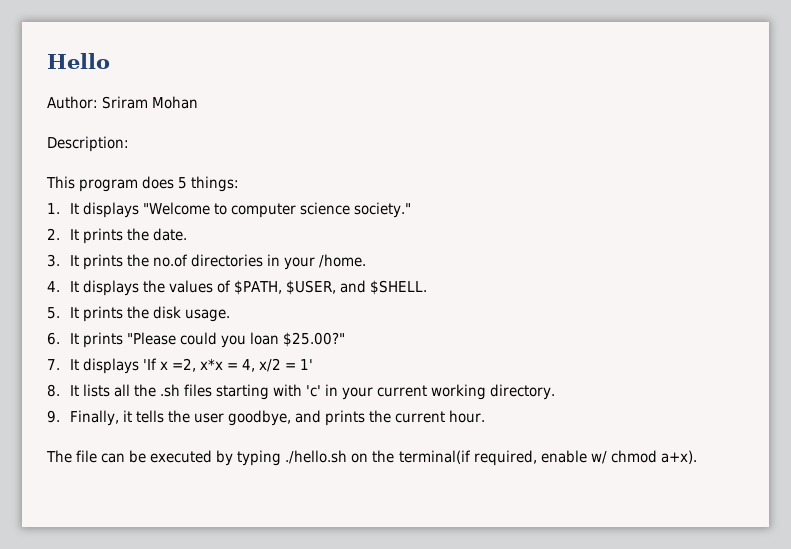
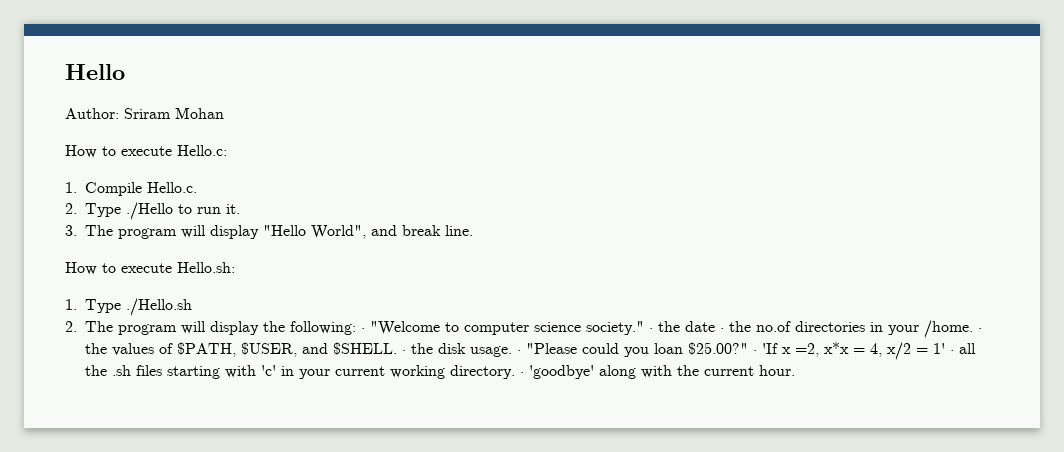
[47,136,129,152] [46,176,240,192] [47,202,139,218] Description: // This program does 5 things: // 1. It displays -> [65,145,227,158] [65,182,198,196] [65,202,241,220] [65,225,474,239] [65,262,235,275] [65,298,193,316] [65,321,366,335] How to execute Hello.c: // 1. Compile Hello.c. // 2. Type ./Hello to run it. // 3. The program will display "Hello World", and break line. // How to execute Hello.sh: // 1. Type ./Hello.sh // 2. The program will display the following: ·
[47,228,187,244] [47,254,123,270] // 2. It prints the date. // 3. It prints -> [649,321,725,332] · the date ·
[47,280,139,296] // 4. It displays -> [978,328,983,332] ·
[47,306,123,322] // 5. It prints -> [402,350,407,354] ·
[47,332,123,348] // 6. It prints -> [517,350,522,354] ·
[47,358,139,374] // 7. It displays -> [753,350,758,354] ·
[47,384,110,397] // 8. It lists -> [950,350,955,354] ·
[47,410,486,426] [46,450,697,466] // 9. Finally, it tells the user goodbye, and prints the current hour. // The file can be executed by typing ./hello.sh on the terminal(if required, enable w/ chmod a+x). -> [520,365,796,379] · 'goodbye' along with the current hour.

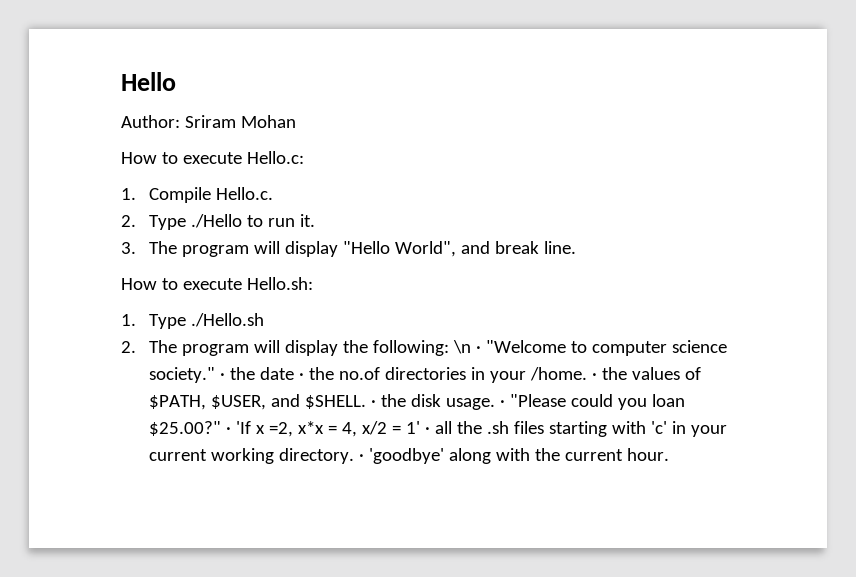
(357, 328) none -> [452,340,471,354] \n

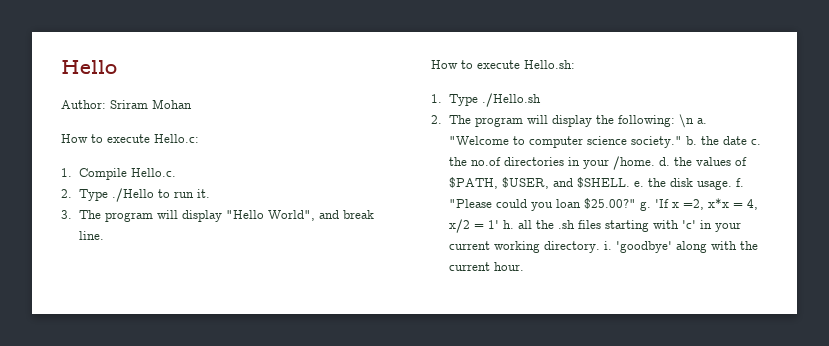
[475,346,481,353] · -> [696,118,707,124] a.
[219,373,225,380] · -> [685,136,697,145] b.
[298,373,304,380] · -> [750,139,761,145] c.
[591,373,597,380] · -> [658,157,670,166] d.
[370,400,376,407] · -> [633,181,644,187] e.
[499,400,505,407] · -> [735,178,744,187] f.
[225,427,231,434] · -> [639,201,651,211] g.
[424,427,430,434] · -> [502,220,514,229] h.
[358,454,364,461] · -> [603,241,612,250] i.

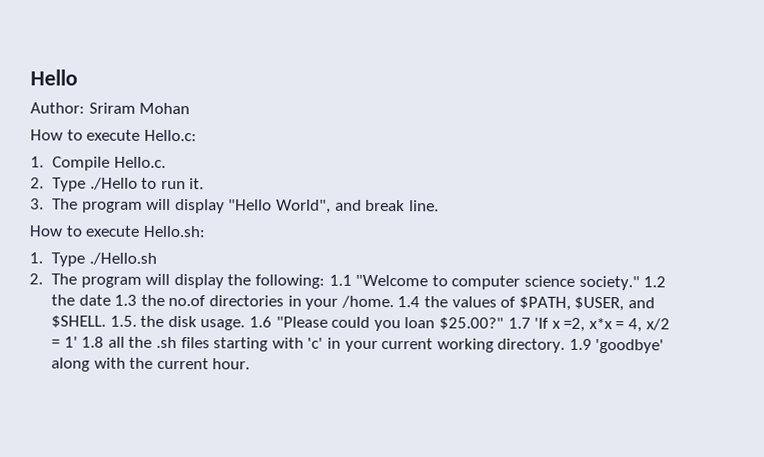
[678,114,707,128] \n a. -> [328,274,352,286] 1.1
[685,136,697,145] b. -> [643,276,667,288] 1.2
[750,139,761,145] c. -> [114,294,138,306] 1.3
[658,157,670,166] d. -> [397,296,421,308] 1.4
[633,181,644,187] e. -> [109,315,137,327] 1.5.
[735,178,744,187] f. -> [248,316,272,328] 1.6
[639,201,651,211] g. -> [507,317,531,329] 1.7
[502,220,514,229] h. -> [81,336,105,348] 1.8
[603,241,612,250] i. -> [568,338,592,350] 1.9

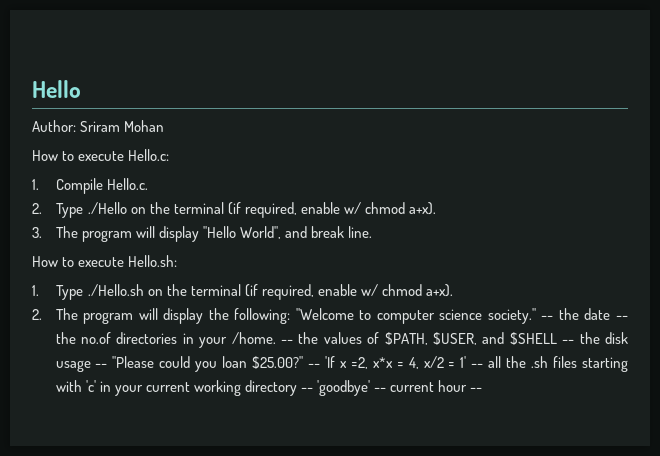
[141,177,205,190] to run it. -> [130,202,436,218] on the terminal (if required, enable w/ chmod a+x).
(157, 258) none -> [147,284,453,300] on the terminal (if required, enable w/ chmod a+x).
[328,274,352,286] 1.1 -> (291, 316) none
[643,276,667,288] 1.2 -> [541,315,554,320] --
[114,294,138,306] 1.3 -> [616,315,629,320] --
[397,296,421,308] 1.4 -> [280,339,293,344] --
[51,315,272,331] $SHELL. 1.5. the disk usage. 1.6 -> [509,332,628,345] [55,360,108,372] $SHELL -- the disk usage --
[507,317,531,329] 1.7 -> [308,363,321,368] --
[81,336,105,348] 1.8 -> [471,363,484,368] --
[497,338,665,354] [51,357,251,372] directory. 1.9 'goodbye' along with the current hour. -> [244,380,483,396] directory -- 'goodbye' -- current hour --

